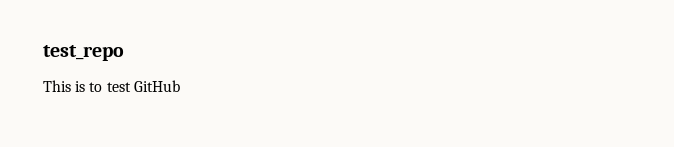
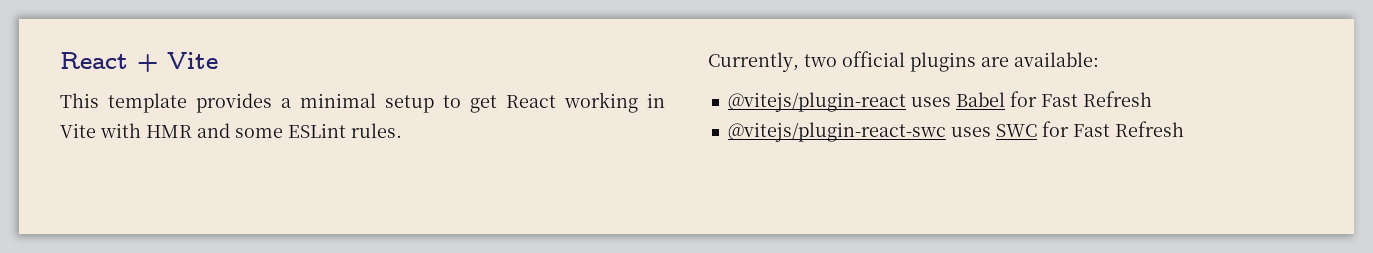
[43,45,124,61] [43,80,180,92] test_repo // This is to test GitHub -> [60,52,218,72] [60,92,665,113] [60,123,402,138] [708,51,1099,72] [727,91,1152,112] [727,121,1184,142] React + Vite // This template provides a minimal setup to get React working in Vite with HMR and some ESLint rules. // Currently, two official plugins are available: // @vitejs/plugin-react uses Babel for Fast Refresh // @vitejs/plugin-react-swc uses SWC for Fast Refresh

